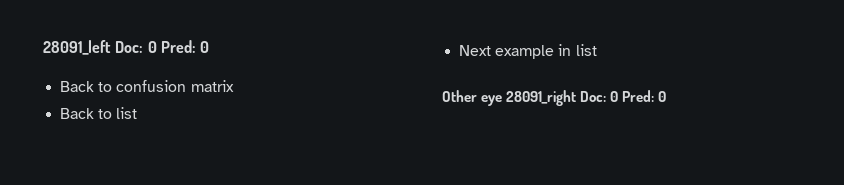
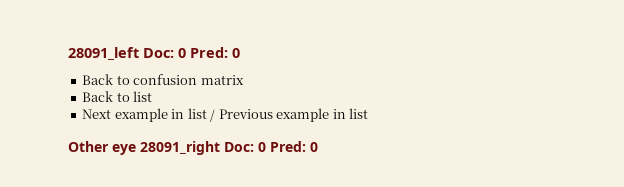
(597, 50) none -> [210,108,369,122] / Previous example in list

